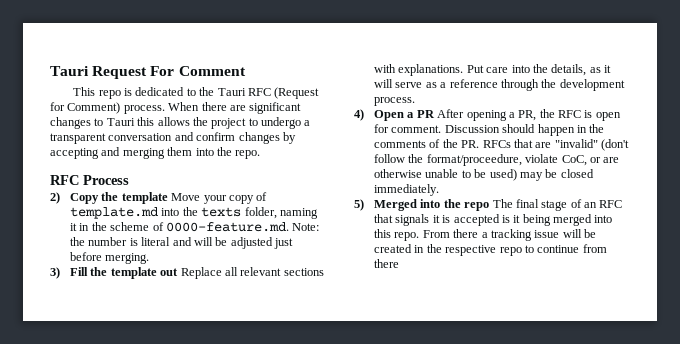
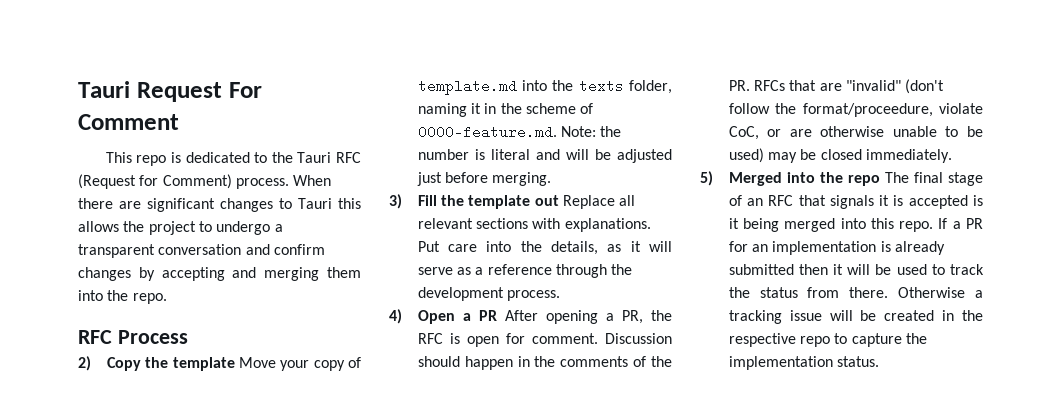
[422,229,479,238] From there -> [938,218,983,229] [728,241,946,255] [728,264,984,275] [728,287,966,298] If a PR for an implementation is already submitted then it will be used to track the status from there. Otherwise
[537,244,607,253] [373,259,399,268] continue from there -> [851,333,928,347] [728,356,880,370] capture the implementation status.

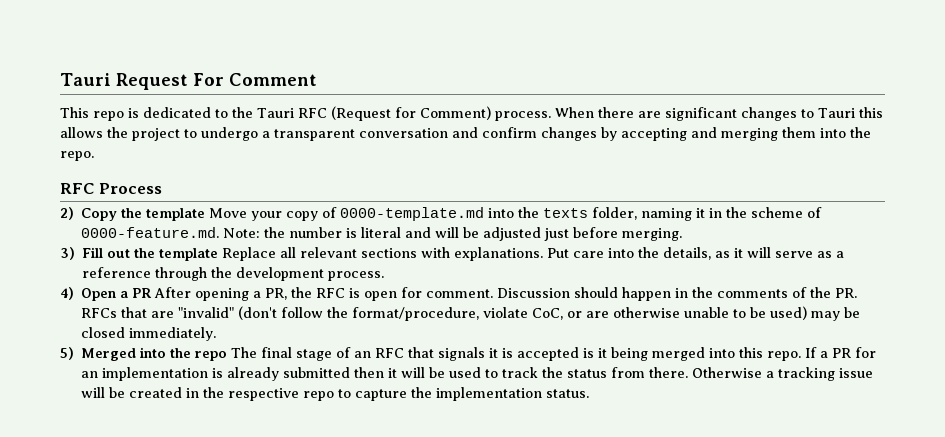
[417,79,517,95] template.md -> [340,207,485,221] 0000-template.md
[441,195,559,209] the template out -> [107,248,219,261] out the template
[802,103,933,117] format/proceedure, -> [352,307,480,321] format/procedure,

